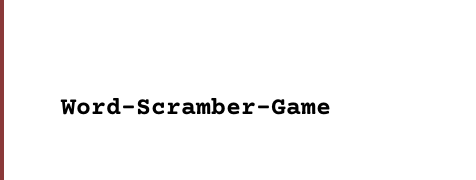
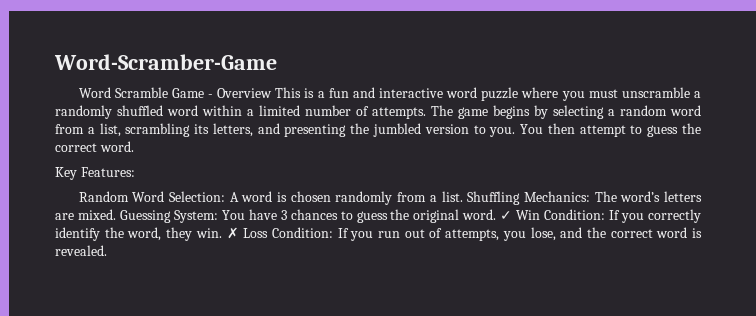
(331, 106) none -> [78,87,702,101] [55,105,701,119] [55,123,702,137] [55,141,134,152] [55,167,135,180] [78,191,702,205] [55,209,702,223] [55,227,702,241] [55,245,107,256] // Word Scramble Game - Overview This is a fun and interactive word puzzle where you must unscramble a randomly shuffled word within a limited number of attempts. The game begins by selecting a random word from a list, scrambling its letters, and presenting the jumbled version to you. You then attempt to guess the correct word. // Key Features: // Random Word Selection: A word is chosen randomly from a list. Shuffling Mechanics: The word’s letters are mixed. Guessing System: You have 3 chances to guess the original word. ✓ Win Condition: If you correctly identify the word, they win. ✗ Loss Condition: If you run out of attempts, you lose, and the correct word is revealed.

